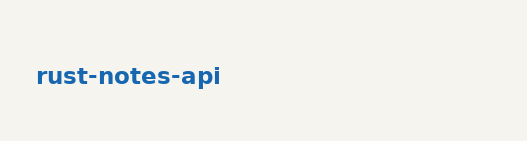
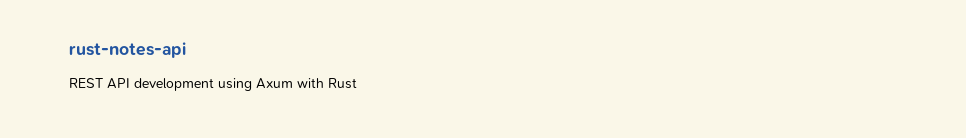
(221, 78) none -> [69,78,357,91] // REST API development using Axum with Rust

